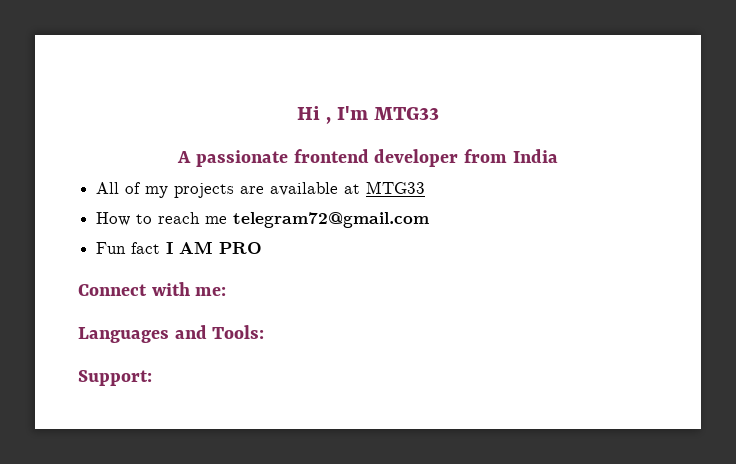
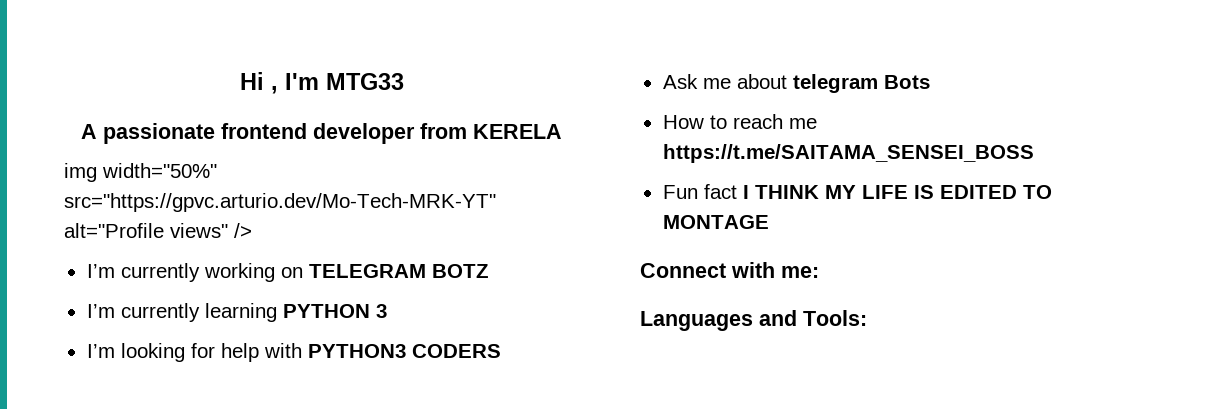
[512,149,558,163] [96,181,426,198] India // All of my projects are available at MTG33 -> [473,124,562,139] [64,163,217,182] [64,193,496,212] [64,223,252,238] [86,263,489,282] [86,303,387,322] [86,343,501,362] [662,74,930,93] KERELA // img width="50%" src="https://gpvc.arturio.dev/Mo-Tech-MRK-YT" alt="Profile views" /> // I’m currently working on TELEGRAM BOTZ // I’m currently learning PYTHON 3 // I’m looking for help with PYTHON3 CODERS // Ask me about telegram Bots
[233,212,430,228] telegram72@gmail.com -> [662,144,1034,163] https://t.me/SAITAMA_SENSEI_BOSS
[179,241,263,254] AM PRO -> [754,185,1052,199] [662,215,769,229] THINK MY LIFE IS EDITED TO MONTAGE
[78,370,152,386] // Support: -> (867, 318) none

